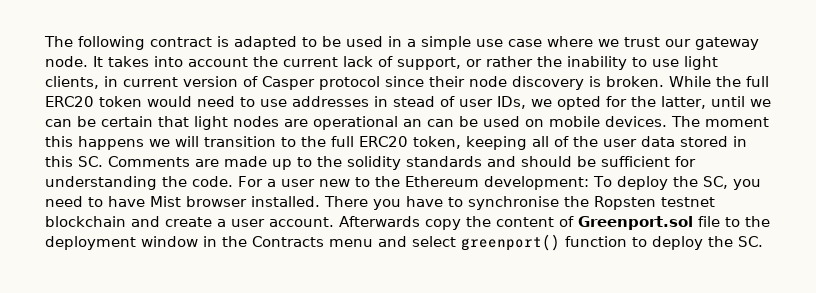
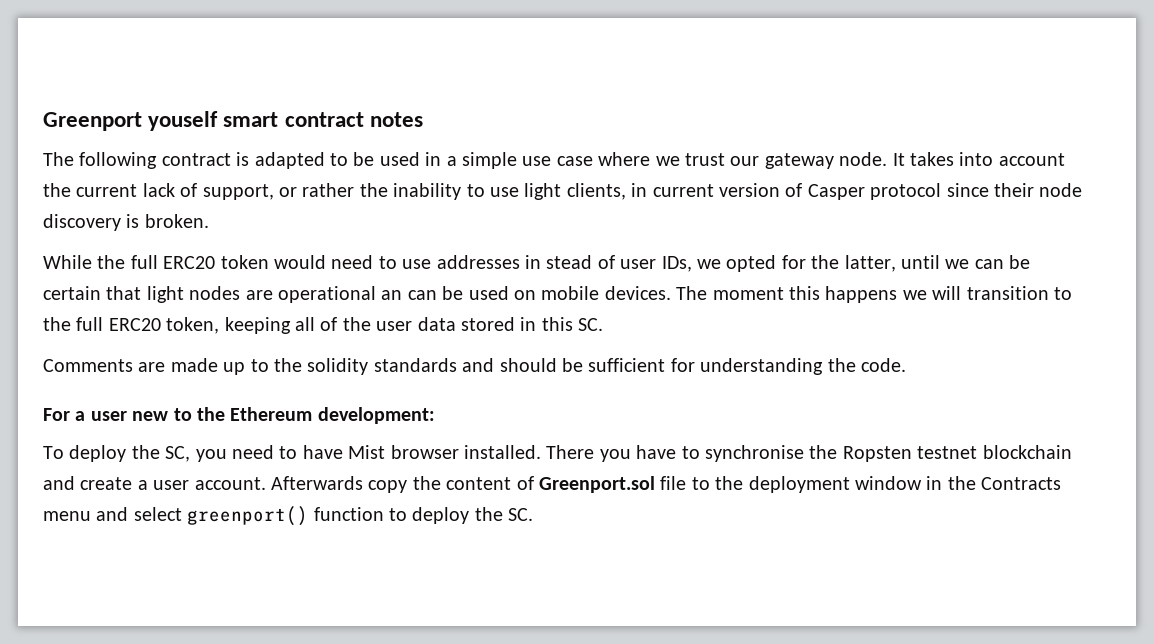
(44, 41) none -> [43,111,423,131] Greenport youself smart contract notes //
(664, 81) none -> (209, 221) //
(103, 161) none -> (604, 324) //
(233, 181) none -> (906, 365) //
(589, 183) none -> (435, 415) //

